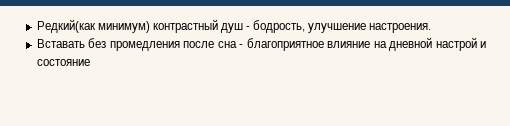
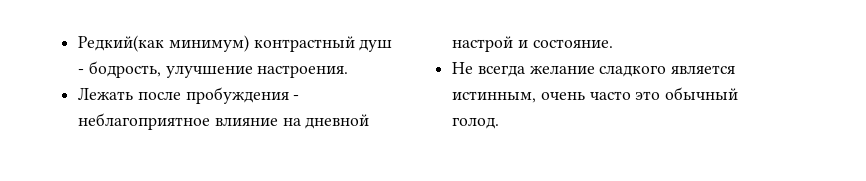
[36,38,324,51] Вставать без промедления после сна - благоприятное -> [78,87,300,104] [78,113,211,130] Лежать после пробуждения - неблагоприятное
[36,59,90,66] состояние -> [532,39,613,48] [452,62,736,77] [452,87,739,103] [452,117,500,129] состояние. // Не всегда желание сладкого является истинным, очень часто это обычный голод.

